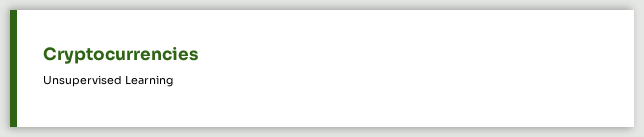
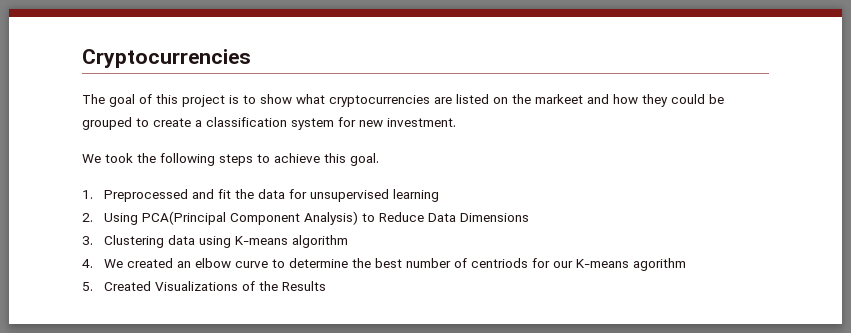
[43,75,173,87] Unsupervised Learning -> [82,94,724,107] [82,117,456,130] [82,153,379,166] [82,189,440,202] [82,211,530,225] [82,235,349,248] [82,258,687,271] [82,281,327,291] The goal of this project is to show what cryptocurrencies are listed on the markeet and how they could be grouped to create a classification system for new investment. // We took the following steps to achieve this goal. // 1. Preprocessed and fit the data for unsupervised learning // 2. Using PCA(Principal Component Analysis) to Reduce Data Dimensions // 3. Clustering data using K-means algorithm // 4. We created an elbow curve to determine the best number of centriods for our K-means agorithm // 5. Created Visualizations of the Results

